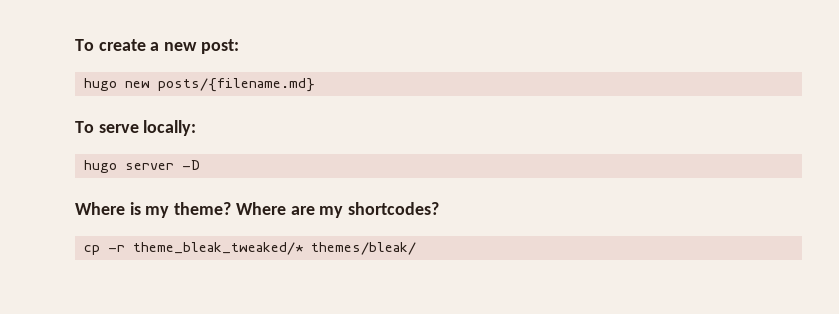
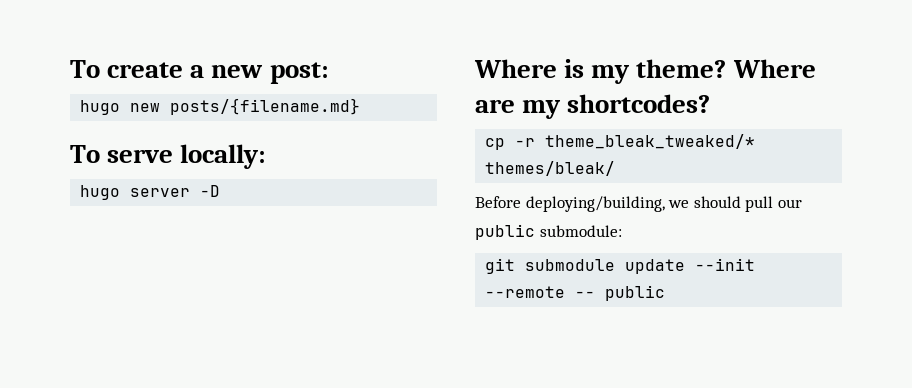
(416, 248) none -> [475,196,802,212] [475,224,622,240] [485,258,756,274] [485,285,666,301] // Before deploying/building, we should pull our public submodule: // git submodule update --init --remote -- public

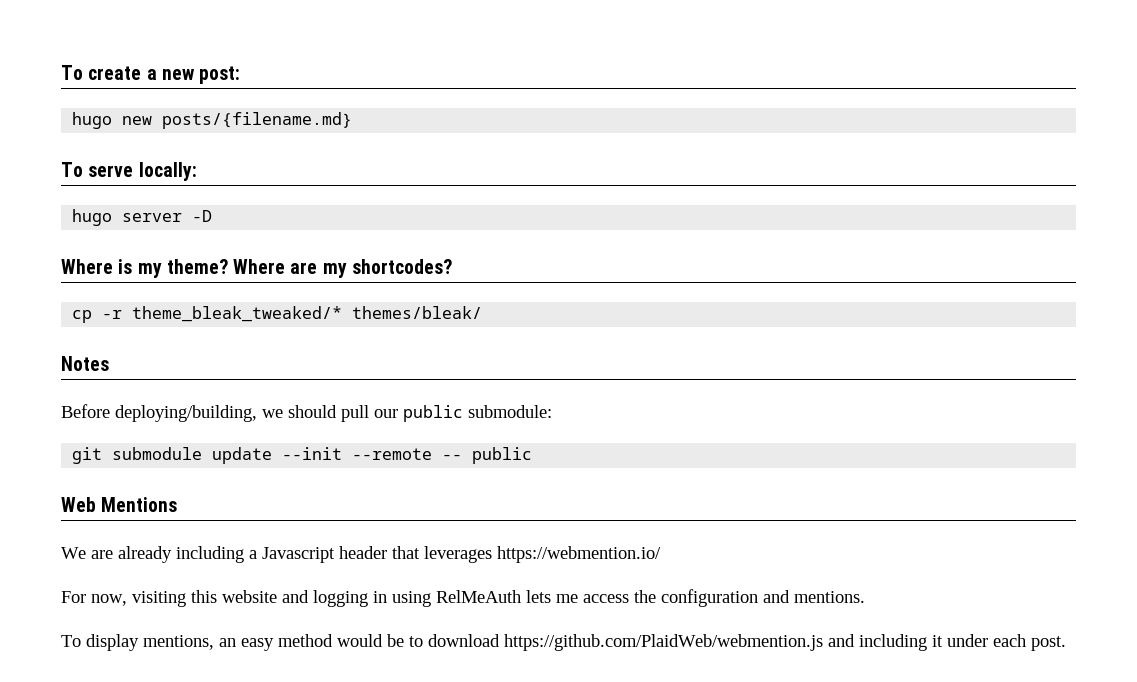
(616, 168) none -> [61,356,109,371] // Notes
(666, 293) none -> [61,497,178,512] [61,546,661,563] [61,589,865,607] [61,634,1066,651] // Web Mentions // We are already including a Javascript header that leverages https://webmention.io/ // For now, visiting this website and logging in using RelMeAuth lets me access the configuration and mentions. // To display mentions, an easy method would be to download https://github.com/PlaidWeb/webmention.js and including it under each post.

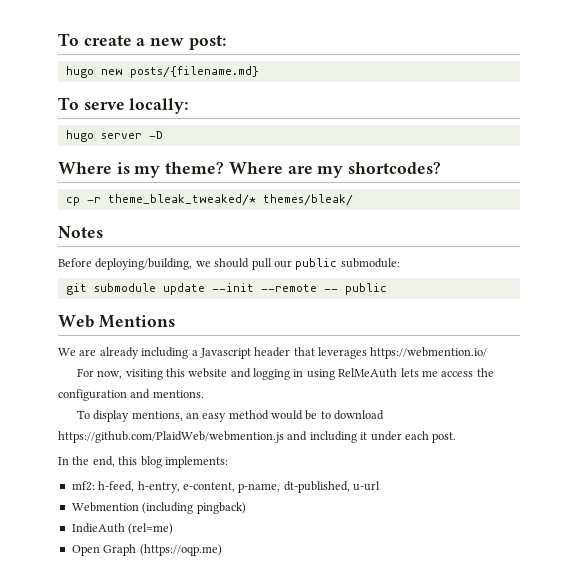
(1066, 643) none -> [58,456,228,468] [71,481,380,493] [71,502,246,514] [71,523,174,535] [71,544,222,556] // In the end, this blog implements: // mf2: h-feed, h-entry, e-content, p-name, dt-published, u-url // Webmention (including pingback) // IndieAuth (rel=me) // Open Graph (https://oqp.me)

